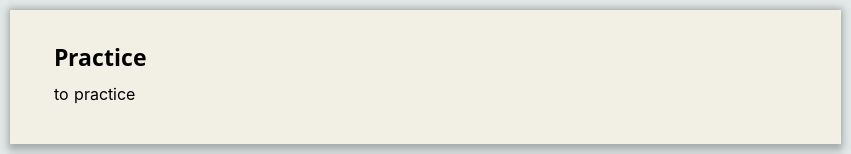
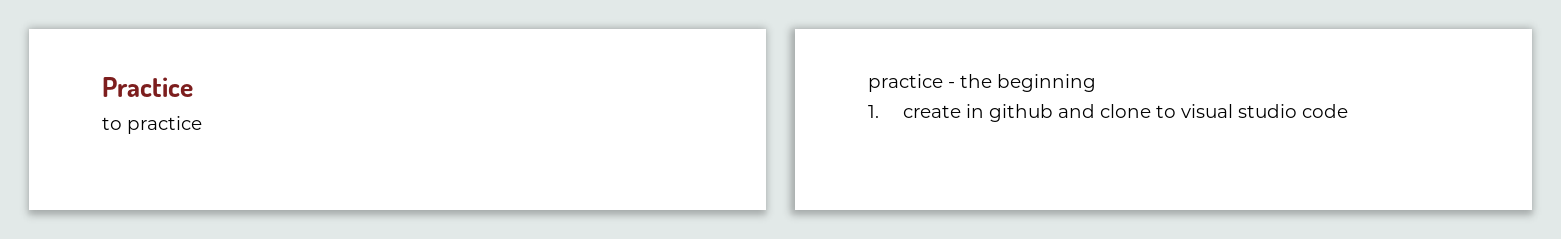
(135, 95) none -> [868,74,1096,92] [868,104,1348,122] // practice - the beginning // 1. create in github and clone to visual studio code

